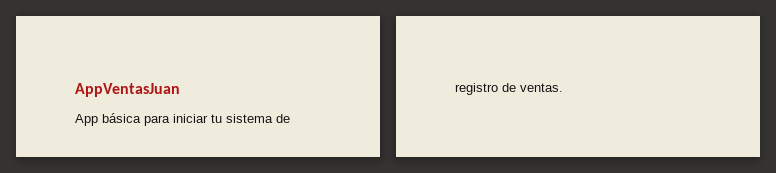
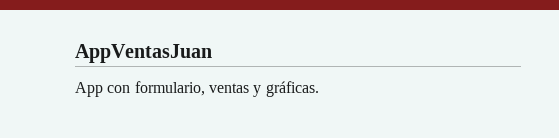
[102,113,290,126] [455,83,563,95] básica para iniciar tu sistema de registro de ventas. -> [107,81,319,97] con formulario, ventas y gráficas.

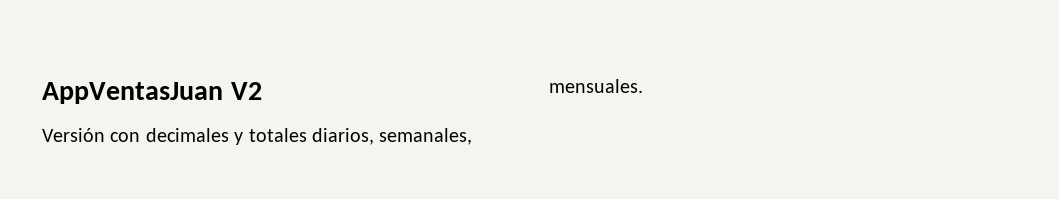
[75,81,319,97] // App con formulario, ventas y gráficas. -> [230,82,262,100] [42,128,473,145] [549,79,643,93] V2 // Versión con decimales y totales diarios, semanales, mensuales.

